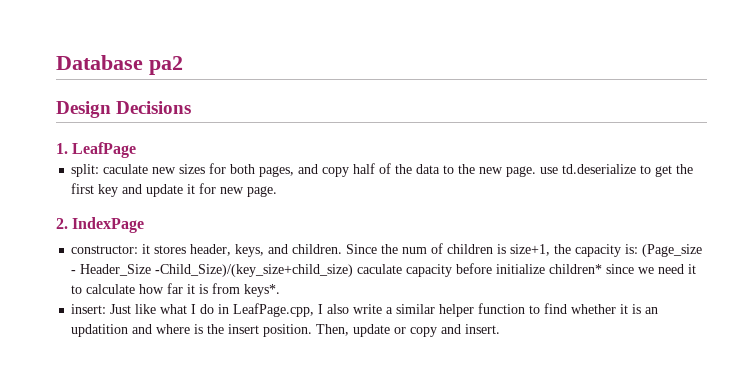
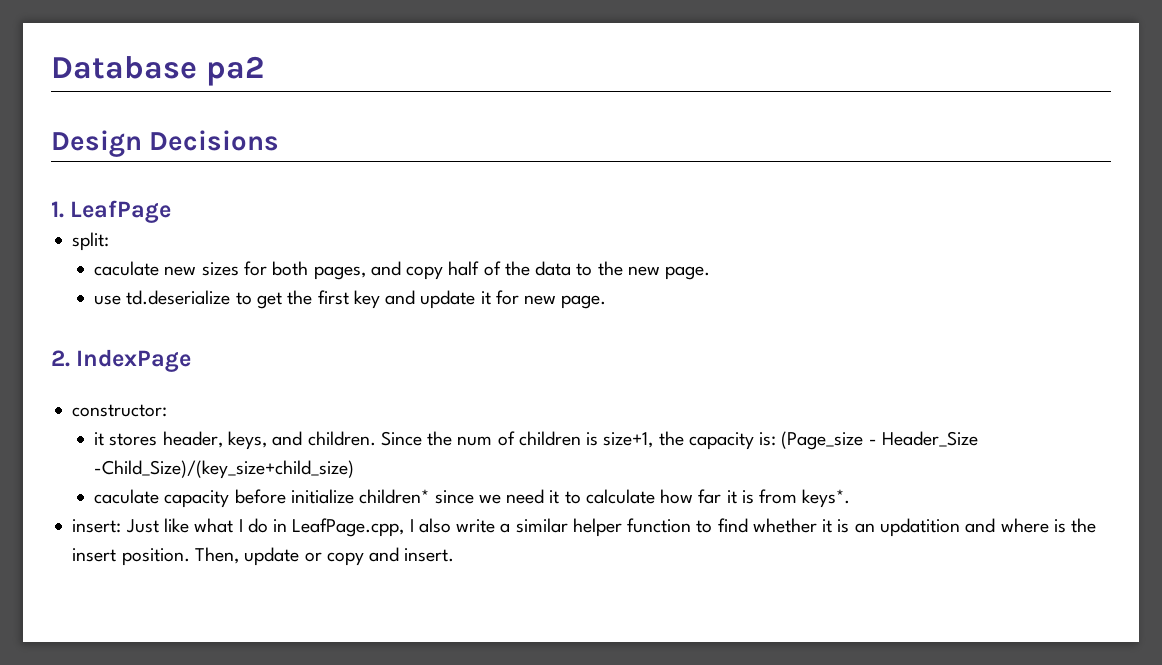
(100, 170) none -> (110, 241) //
(537, 171) none -> (711, 273) //
(139, 249) none -> (168, 410) //
(354, 270) none -> (355, 469) //

